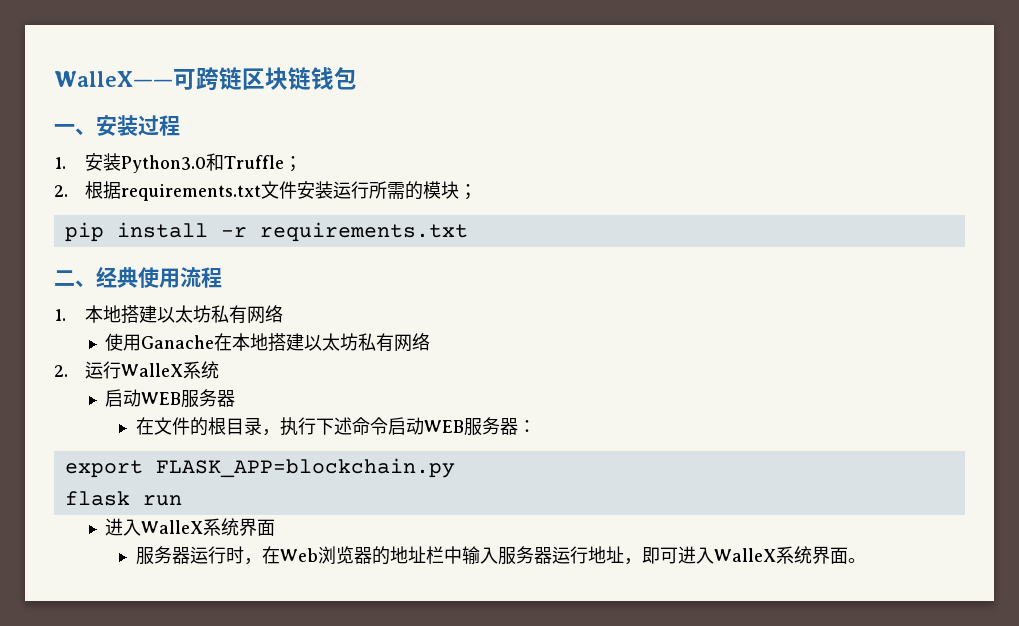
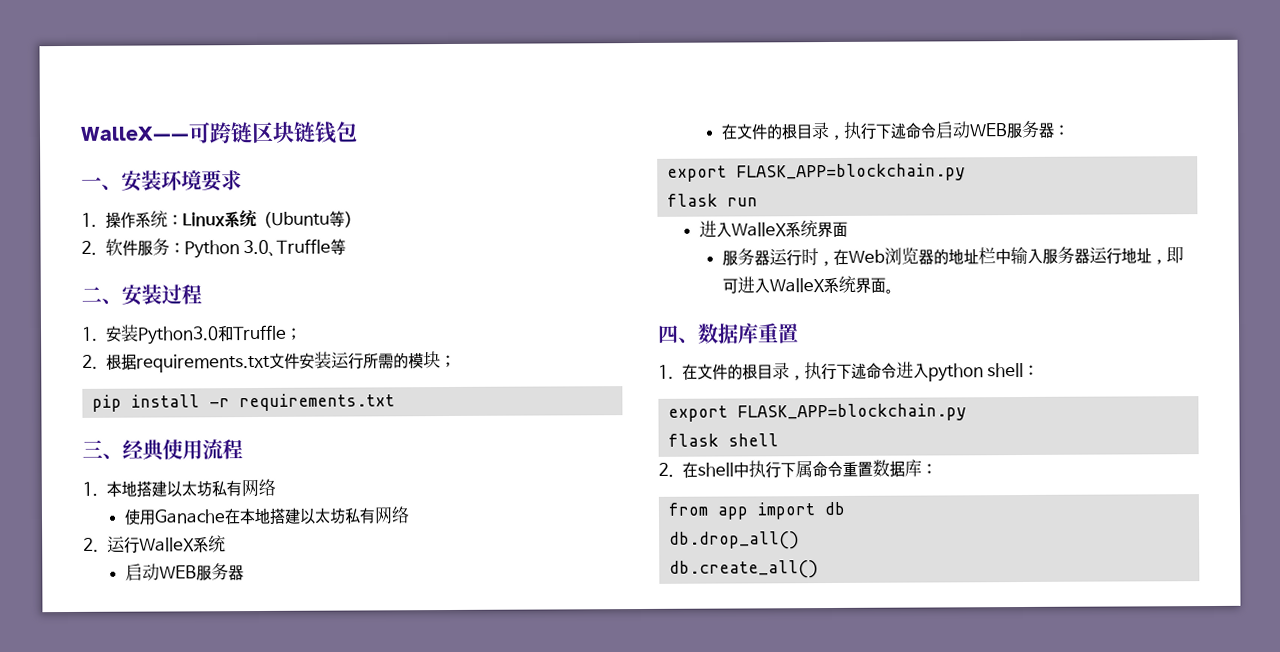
(138, 125) none -> [161,170,242,192] [81,210,360,229] [81,238,347,259] [81,284,162,306] 环境要求 // 1.操作系统：Linux系统（Ubuntu等） // 2.软件服务：Python 3.0、Truffle等 // 二、安装
[54,270,75,286] 二 -> [82,439,103,458] 三
(866, 560) none -> [657,322,799,344] [658,361,1040,382] [668,403,968,422] [668,433,780,447] [658,459,937,479] [668,501,846,520] [669,531,801,550] [669,560,820,579] // 四、数据库重置 // 1.在文件的根目录，执行下述命令进入python shell： // export FLASK_APP=blockchain.py // flask shell // 2.在shell中执行下属命令重置数据库： // from app import db // db.drop_all() // db.create_all()

